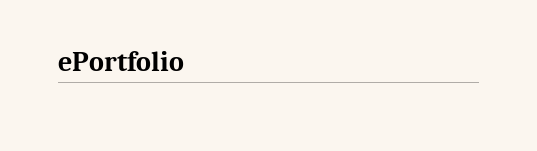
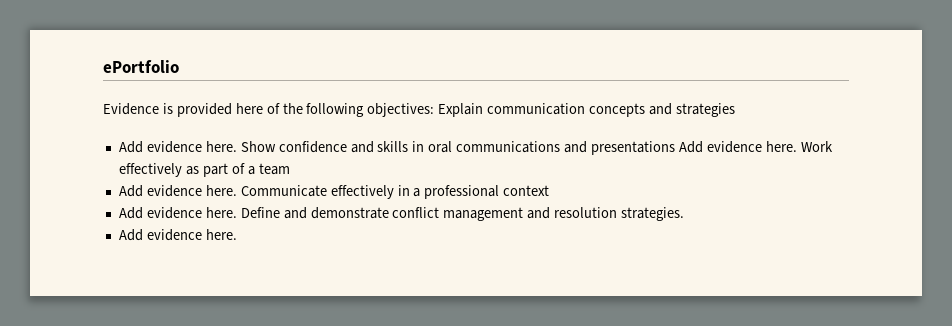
(184, 61) none -> [103,103,735,117] [118,141,833,155] [118,163,290,177] [118,185,550,199] [118,207,685,221] [118,229,237,241] // Evidence is provided here of the following objectives: Explain communication concepts and strategies // Add evidence here. Show confidence and skills in oral communications and presentations Add evidence here. Work effectively as part of a team // Add evidence here. Communicate effectively in a professional context // Add evidence here. Define and demonstrate conflict management and resolution strategies. // Add evidence here.

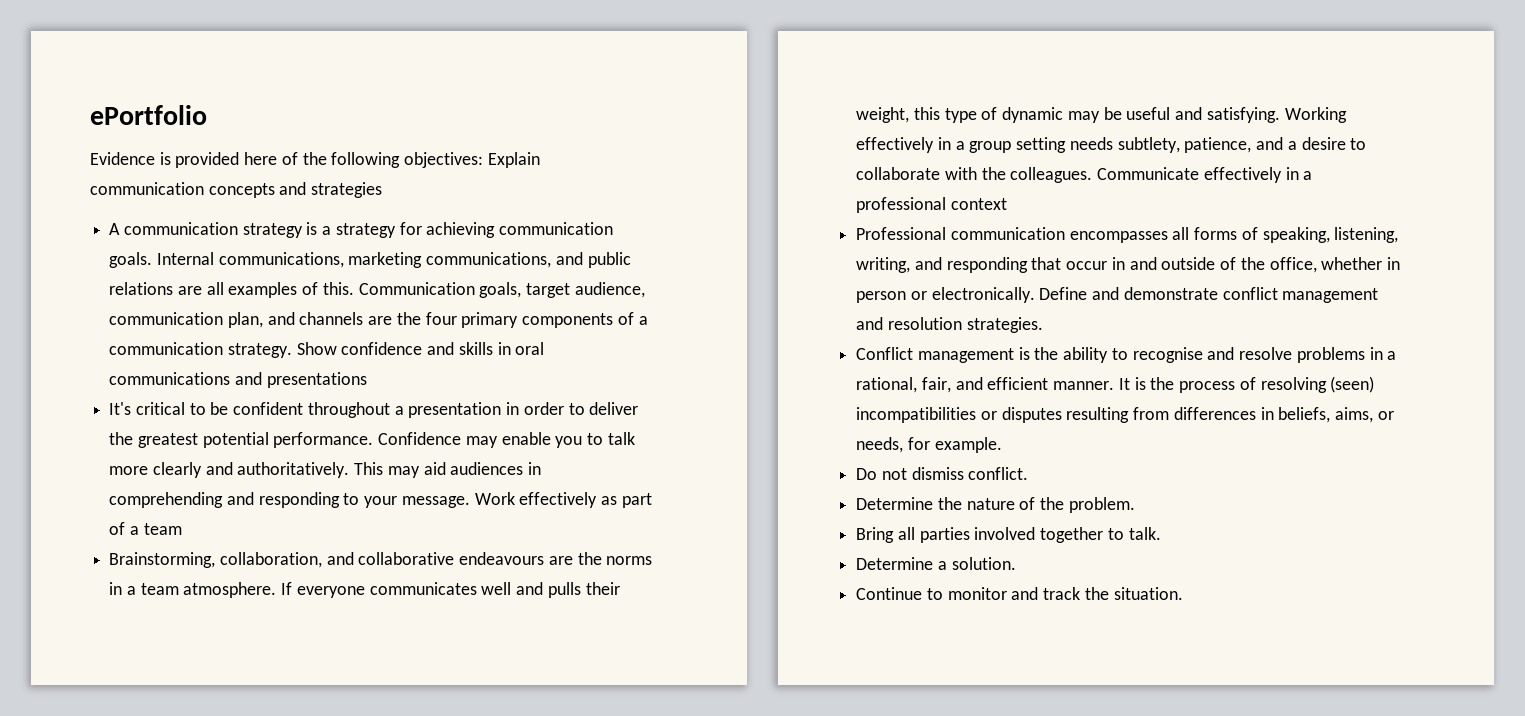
[118,141,237,153] Add evidence here. -> [109,222,614,238] [109,252,631,268] [109,282,645,298] [109,312,648,328] [109,342,292,358] A communication strategy is a strategy for achieving communication goals. Internal communications, marketing communications, and public relations are all examples of this. Communication goals, target audience, communication plan, and channels are the four primary components of a communication strategy.
[678,141,797,153] Add evidence here. -> [109,402,639,418] [109,432,635,448] [109,462,542,478] [109,492,470,508] // It's critical to be confident throughout a presentation in order to deliver the greatest potential performance. Confidence may enable you to talk more clearly and authoritatively. This may aid audiences in comprehending and responding to your message.
[118,185,237,197] Add evidence here. -> [109,552,653,568] [109,582,620,598] [856,107,1347,123] [856,137,1367,153] [856,167,1093,183] Brainstorming, collaboration, and collaborative endeavours are the norms in a team atmosphere. If everyone communicates well and pulls their weight, this type of dynamic may be useful and satisfying. Working effectively in a group setting needs subtlety, patience, and a desire to collaborate with the colleagues.
[118,207,237,219] Add evidence here. -> [856,227,1399,243] [856,257,1400,273] [856,287,1035,303] Professional communication encompasses all forms of speaking, listening, writing, and responding that occur in and outside of the office, whether in person or electronically.
[118,229,237,241] Add evidence here. -> [856,347,1397,363] [856,376,1375,393] [856,407,1394,423] [856,437,1002,453] [856,467,1029,480] [856,497,1135,513] [856,527,1161,543] [856,557,1016,570] [856,587,1183,600] Conflict management is the ability to recognise and resolve problems in a rational, fair, and efficient manner. It is the process of resolving (seen) incompatibilities or disputes resulting from differences in beliefs, aims, or needs, for example. // Do not dismiss conflict. // Determine the nature of the problem. // Bring all parties involved together to talk. // Determine a solution. // Continue to monitor and track the situation.

